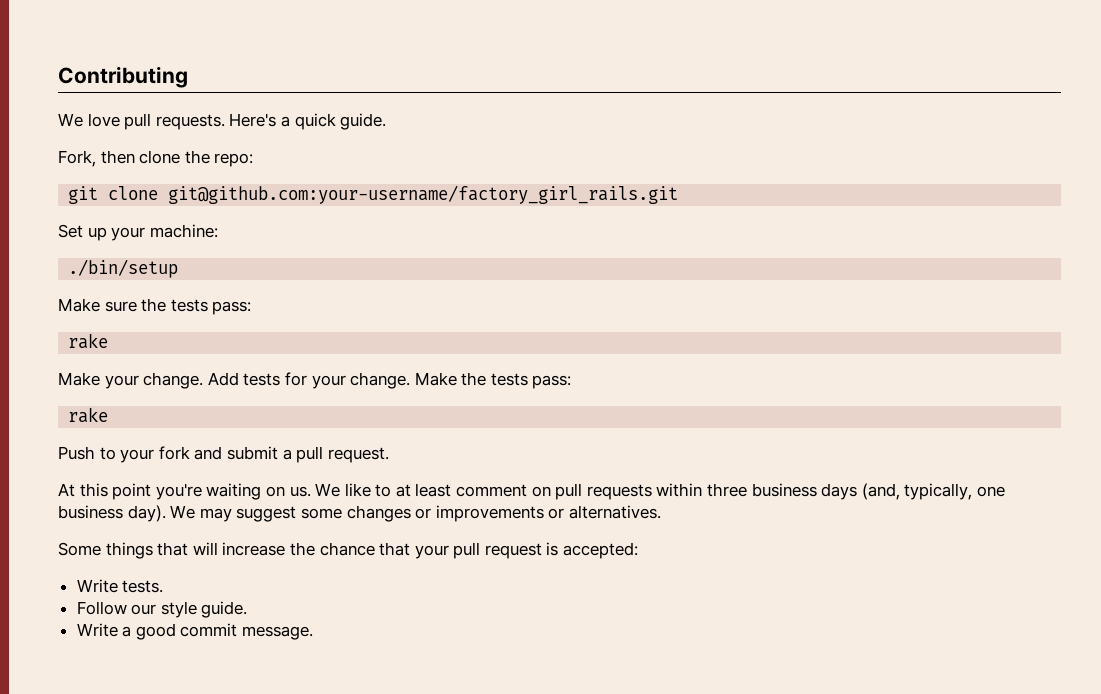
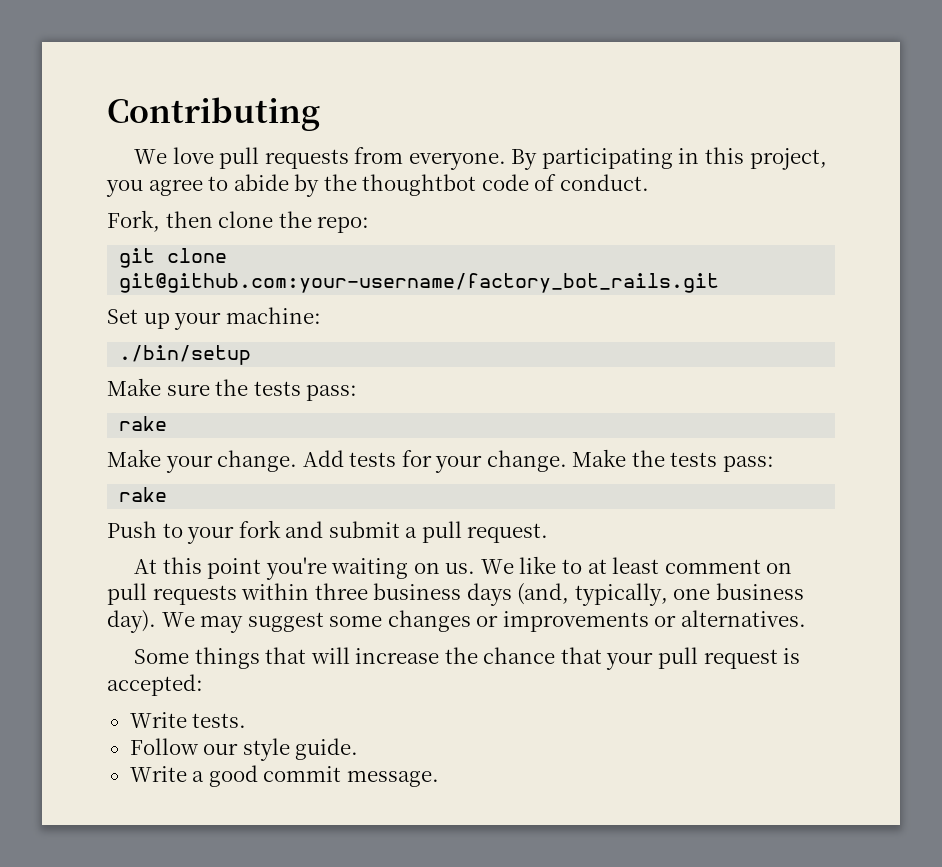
[155,113,387,130] requests. Here's a quick guide. -> [264,147,827,170] [106,174,649,197] requests from everyone. By participating in this project, you agree to abide by the thoughtbot code of conduct.
[168,185,679,204] git@github.com:your-username/factory_girl_rails.git -> [119,273,720,293] git@github.com:your-username/factory_bot_rails.git

